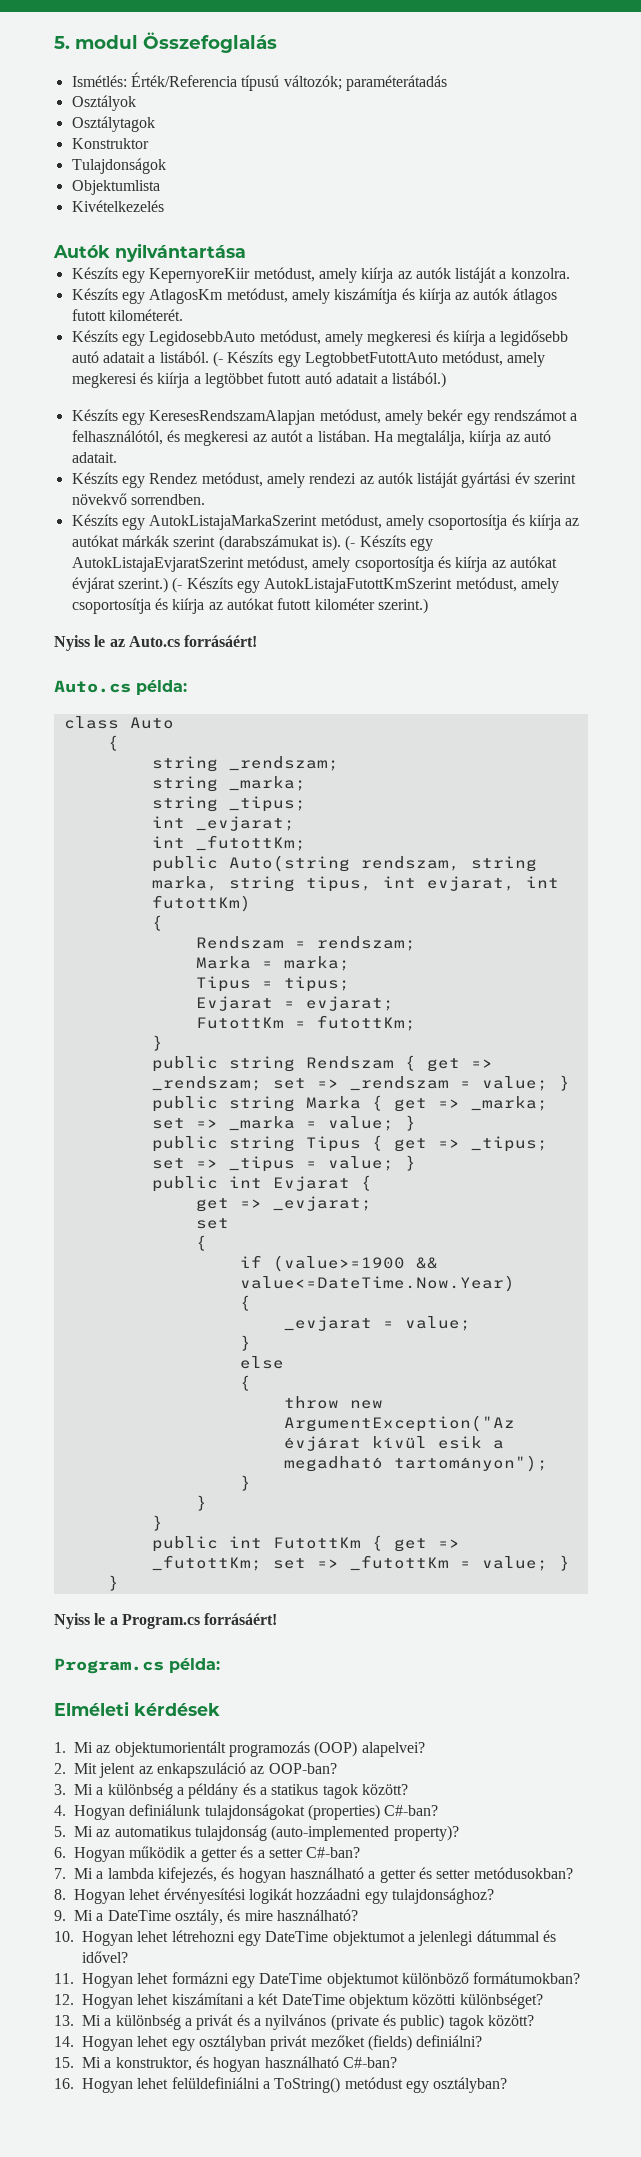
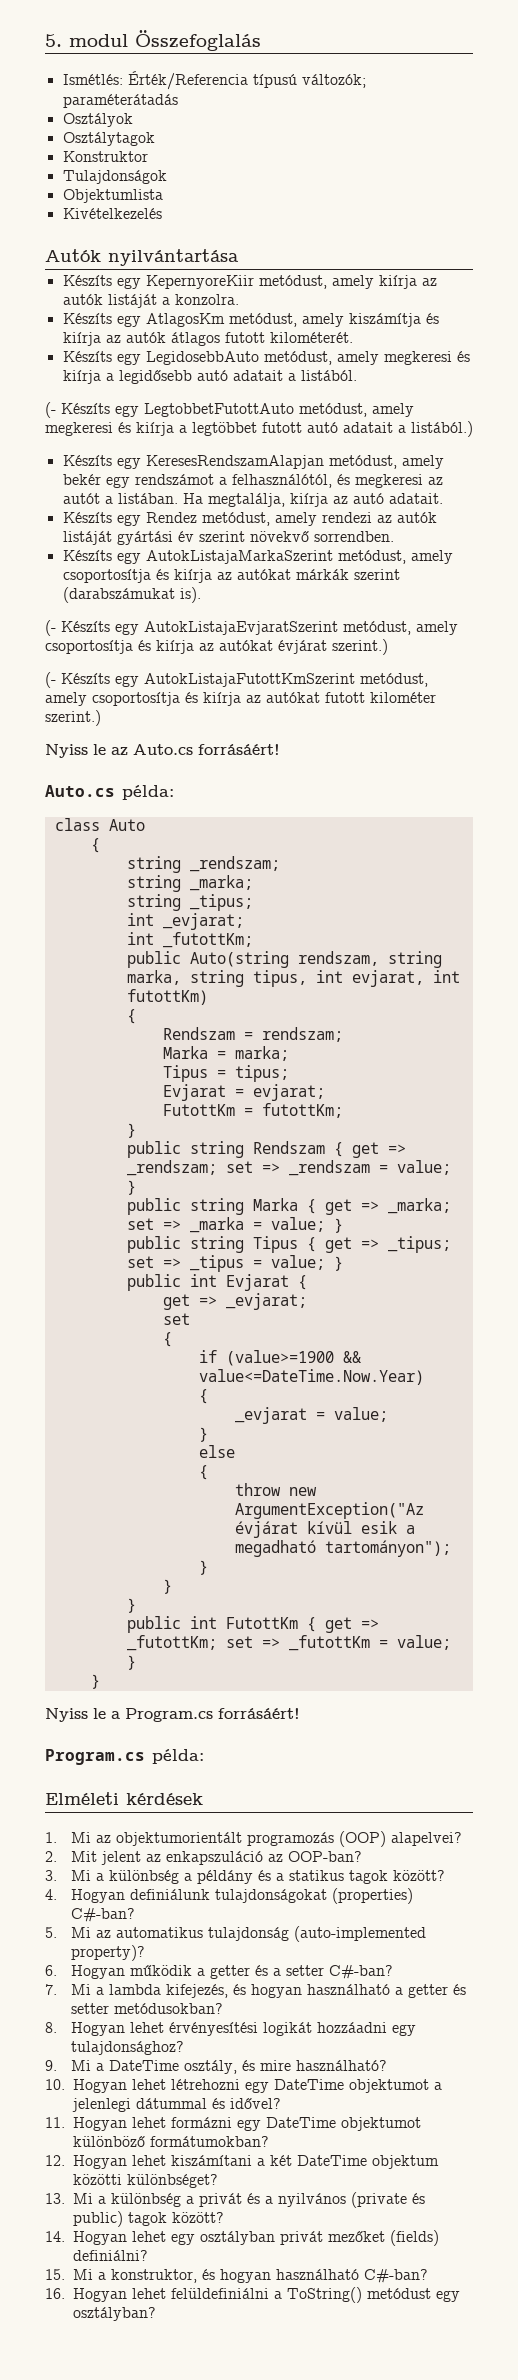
(209, 357) none -> (357, 375) //
(341, 543) none -> (201, 595) //
(168, 585) none -> (388, 647) //

